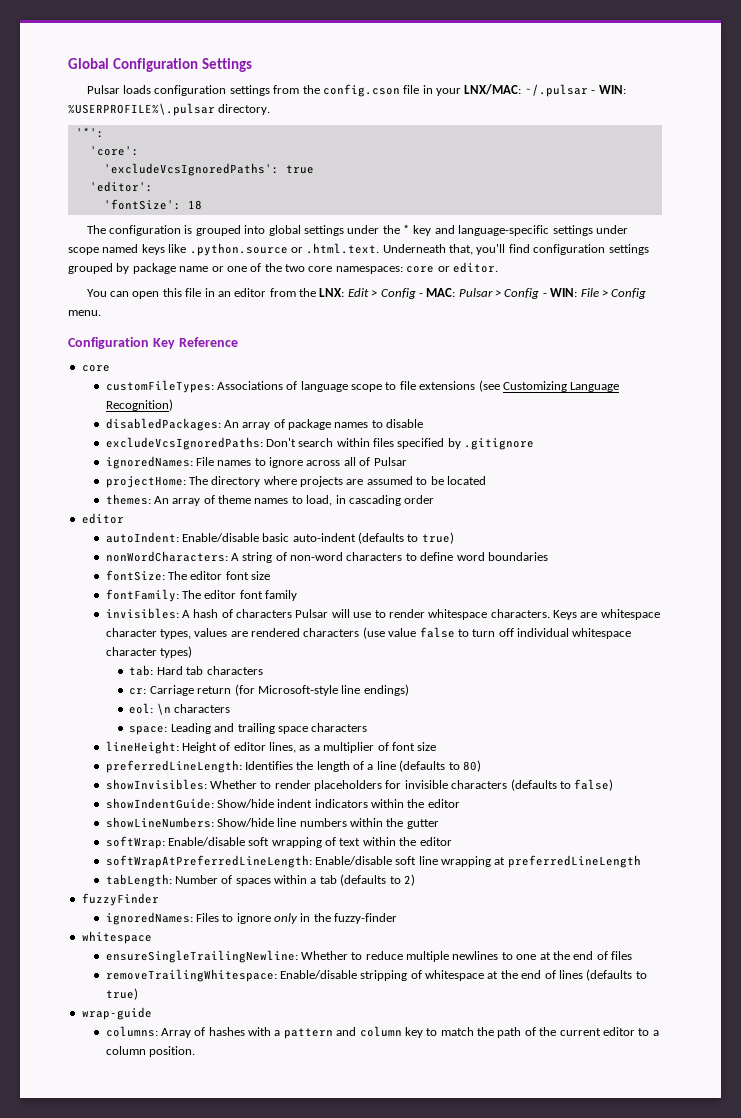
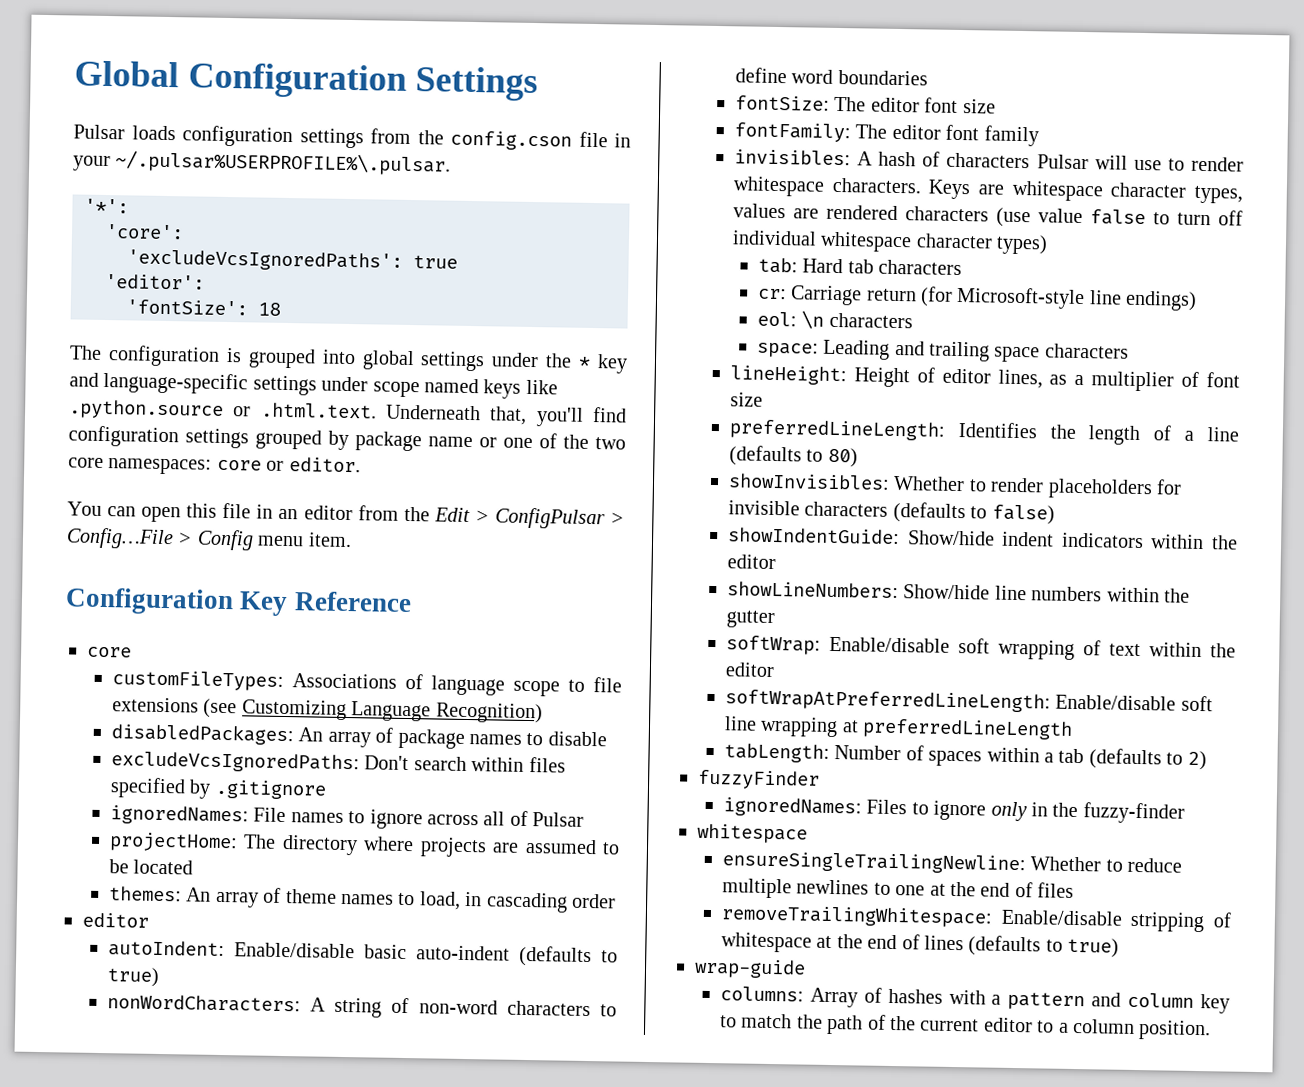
[464,84,626,97] [68,103,271,116] LNX/MAC: ~/.pulsar - WIN: %USERPROFILE%\.pulsar directory. -> [115,150,452,176] ~/.pulsar%USERPROFILE%\.pulsar.
[319,288,345,297] LNX: -> (430, 514) none
[380,288,647,299] [68,310,101,316] Config - MAC: Pulsar > Config - WIN: File > Config menu. -> [494,507,625,530] [66,527,352,551] ConfigPulsar > Config…File > Config menu item.

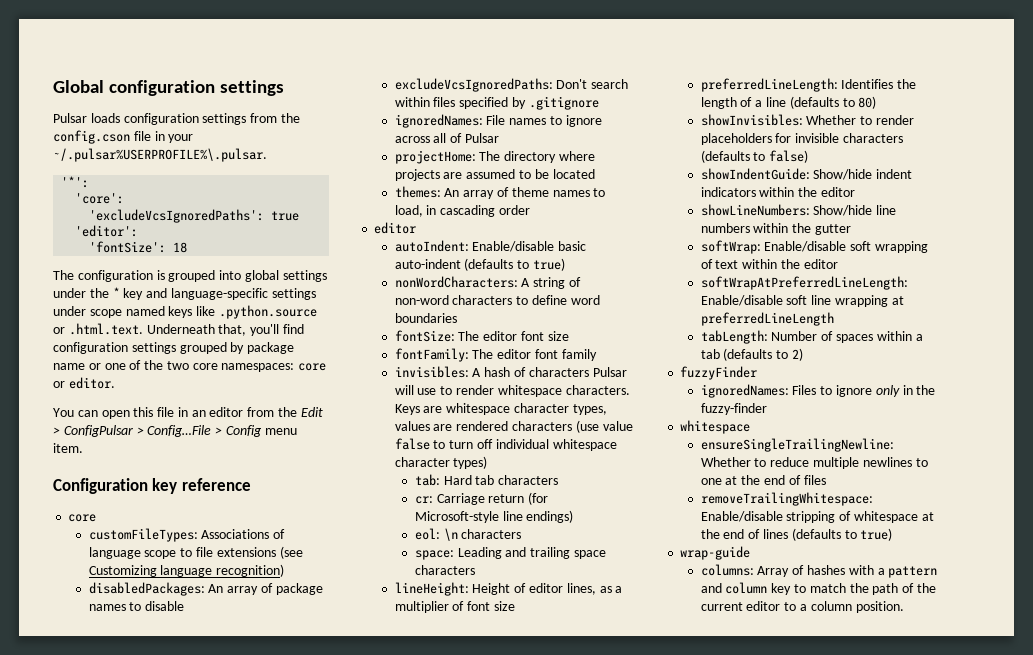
[187,62,539,102] Configuration Settings -> [109,80,285,96] configuration settings
[239,591,412,617] Key Reference -> [152,478,251,494] key reference
[351,701,543,724] Language Recognition) -> [160,564,285,577] language recognition)

